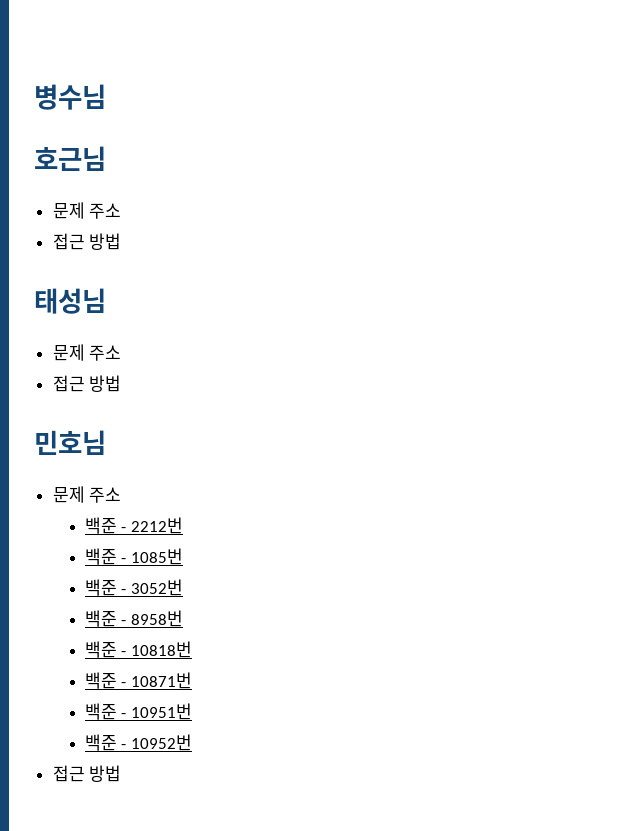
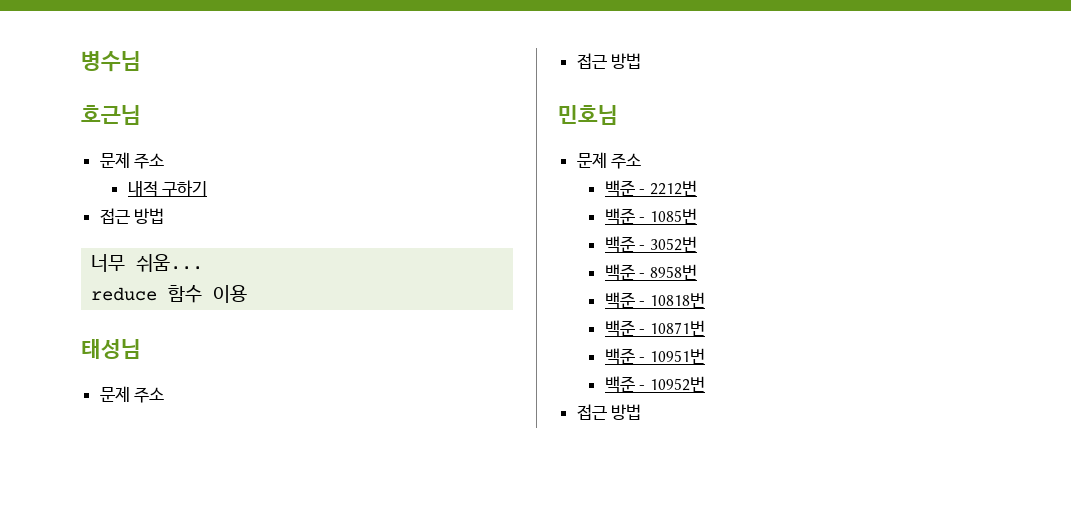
[52,233,122,250] // 접근 방법 -> [127,180,208,197] [99,208,165,224] [91,254,204,272] [91,285,248,303] // 내적 구하기 // 접근 방법 // 너무 쉬움... // reduce 함수 이용

